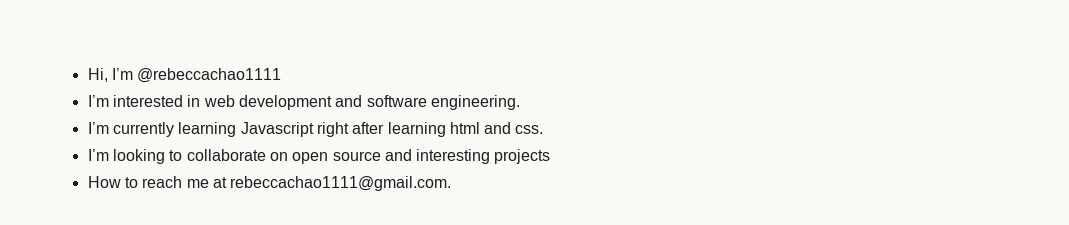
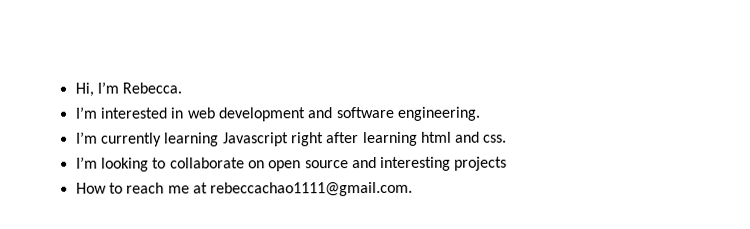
[137,68,282,83] @rebeccachao1111 -> [122,82,183,94] Rebecca.

